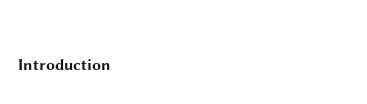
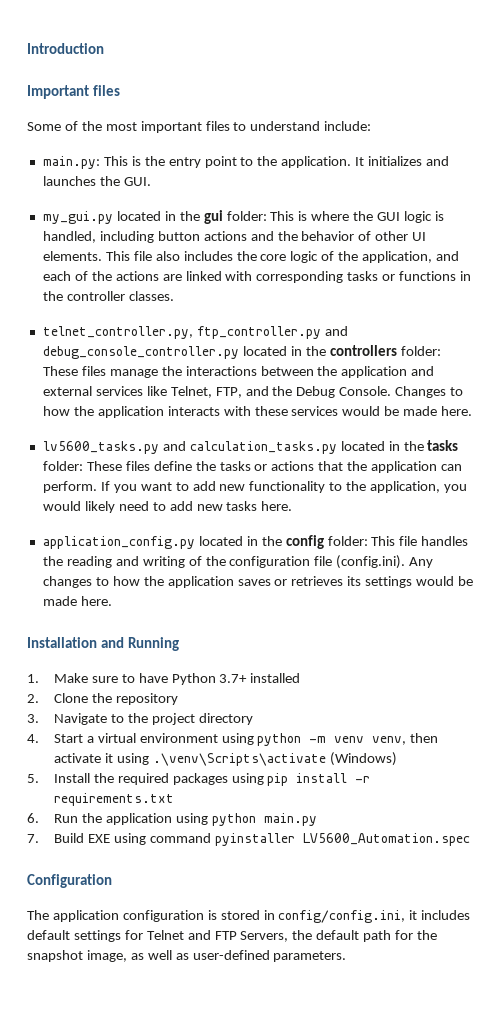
(111, 64) none -> [27,85,121,99] [27,121,372,133] [42,156,450,169] [42,176,151,186] [42,210,444,224] [42,231,427,243] [42,251,460,263] [42,271,472,283] [42,291,174,301] [42,326,348,339] [42,345,441,359] [42,366,435,378] [42,386,464,398] [42,406,473,418] [42,440,459,454] [42,461,463,473] [42,481,468,493] [42,501,293,513] [42,535,469,549] [42,555,434,569] [42,576,474,588] [42,596,112,606] [27,637,180,651] [27,673,301,685] [27,693,178,705] [27,713,253,725] [27,733,439,746] [53,752,397,766] [27,773,371,786] [53,793,174,806] [27,813,317,826] [27,833,470,846] [27,874,112,888] [27,910,471,923] [27,930,438,942] [27,950,347,962] // Important files // Some of the most important files to understand include: // main.py: This is the entry point to the application. It initializes and launches the GUI. // my_gui.py located in the gui folder: This is where the GUI logic is handled, including button actions and the behavior of other UI elements. This file also includes the core logic of the application, and each of the actions are linked with corresponding tasks or functions in the controller classes. // telnet_controller.py, ftp_controller.py and debug_console_controller.py located in the controllers folder: These files manage the interactions between the application and external services like Telnet, FTP, and the Debug Console. Changes to how the application interacts with these services would be made here. // lv5600_tasks.py and calculation_tasks.py located in the tasks folder: These files define the tasks or actions that the application can perform. If you want to add new functionality to the application, you would likely need to add new tasks here. // application_config.py located in the config folder: This file handles the reading and writing of the configuration file (config.ini). Any changes to how the application saves or retrieves its settings would be made here. // Installation and Running // 1. Make sure to have Python 3.7+ installed // 2. Clone the repository // 3. Navigate to the project directory // 4. Start a virtual environment using python -m venv venv, then activate it using .\venv\Scripts\activate (Windows) // 5. Install the required packages using pip install -r requirements.txt // 6. Run the application using python main.py // 7. Build EXE using command pyinstaller LV5600_Automation.spec // Configuration // The application configuration is stored in config/config.ini, it includes default settings for Telnet and FTP Servers, the default path for the snapshot image, as well as user-defined parameters.

